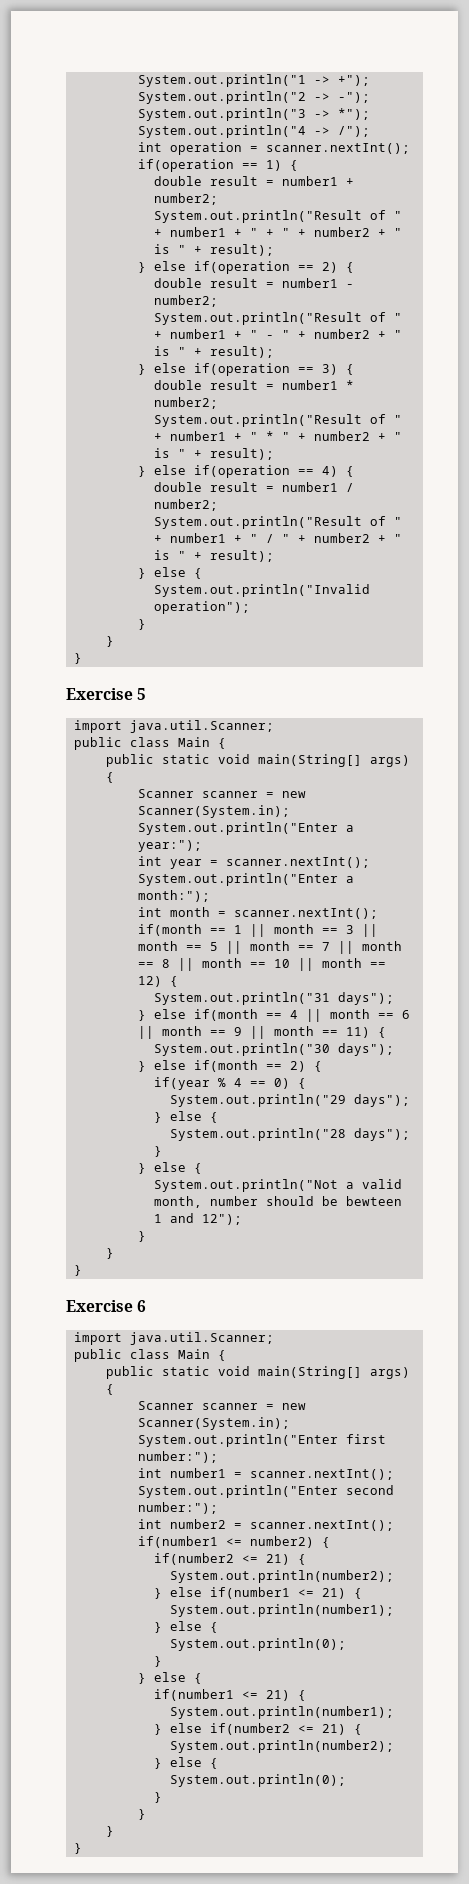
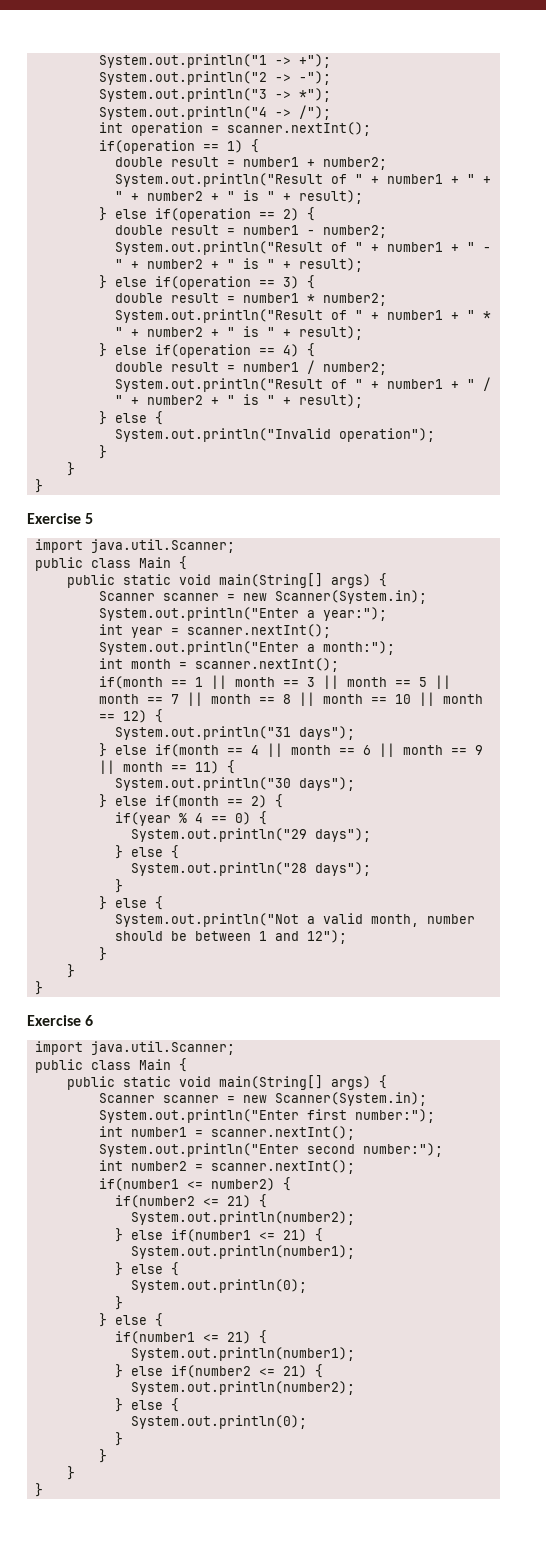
[345,1196,402,1206] bewteen -> [195,931,252,941] between

